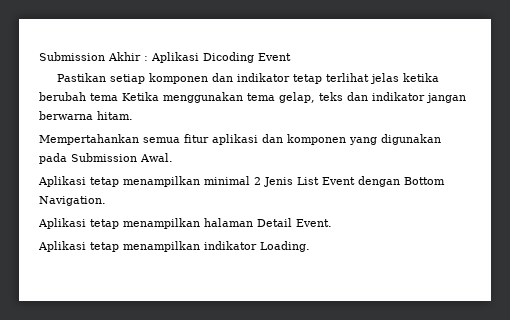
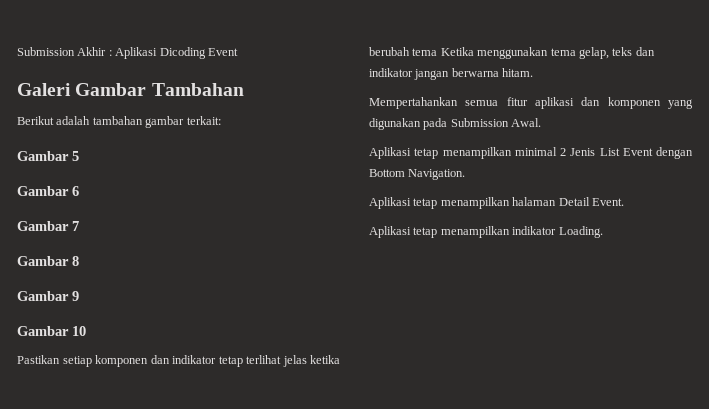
(291, 57) none -> [17,83,244,96] [17,116,221,128] [17,151,79,161] [17,186,79,196] [17,221,79,231] [17,256,79,266] [17,291,79,301] [17,326,86,336] // Galeri Gambar Tambahan // Berikut adalah tambahan gambar terkait: // Gambar 5 // Gambar 6 // Gambar 7 // Gambar 8 // Gambar 9 // Gambar 10

